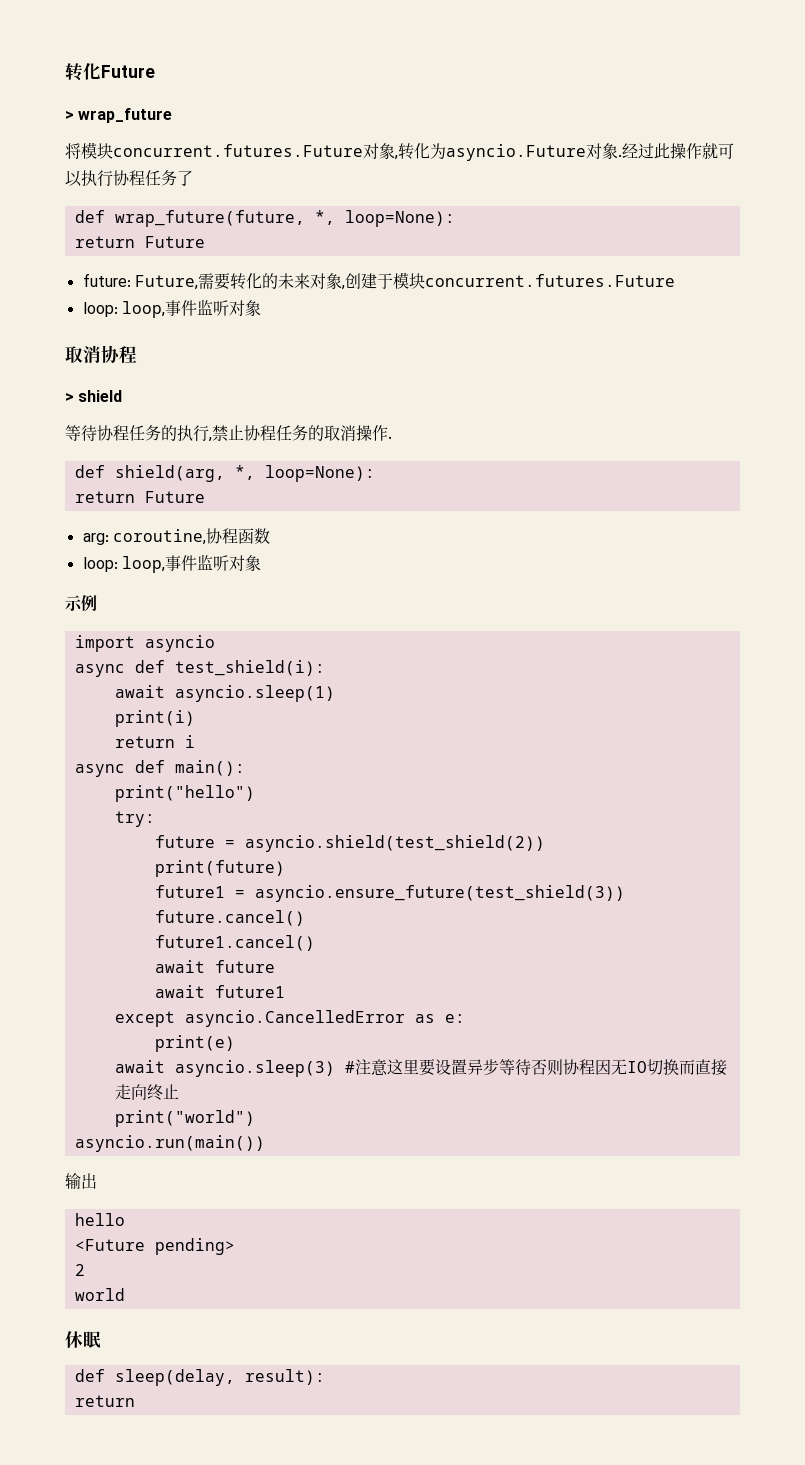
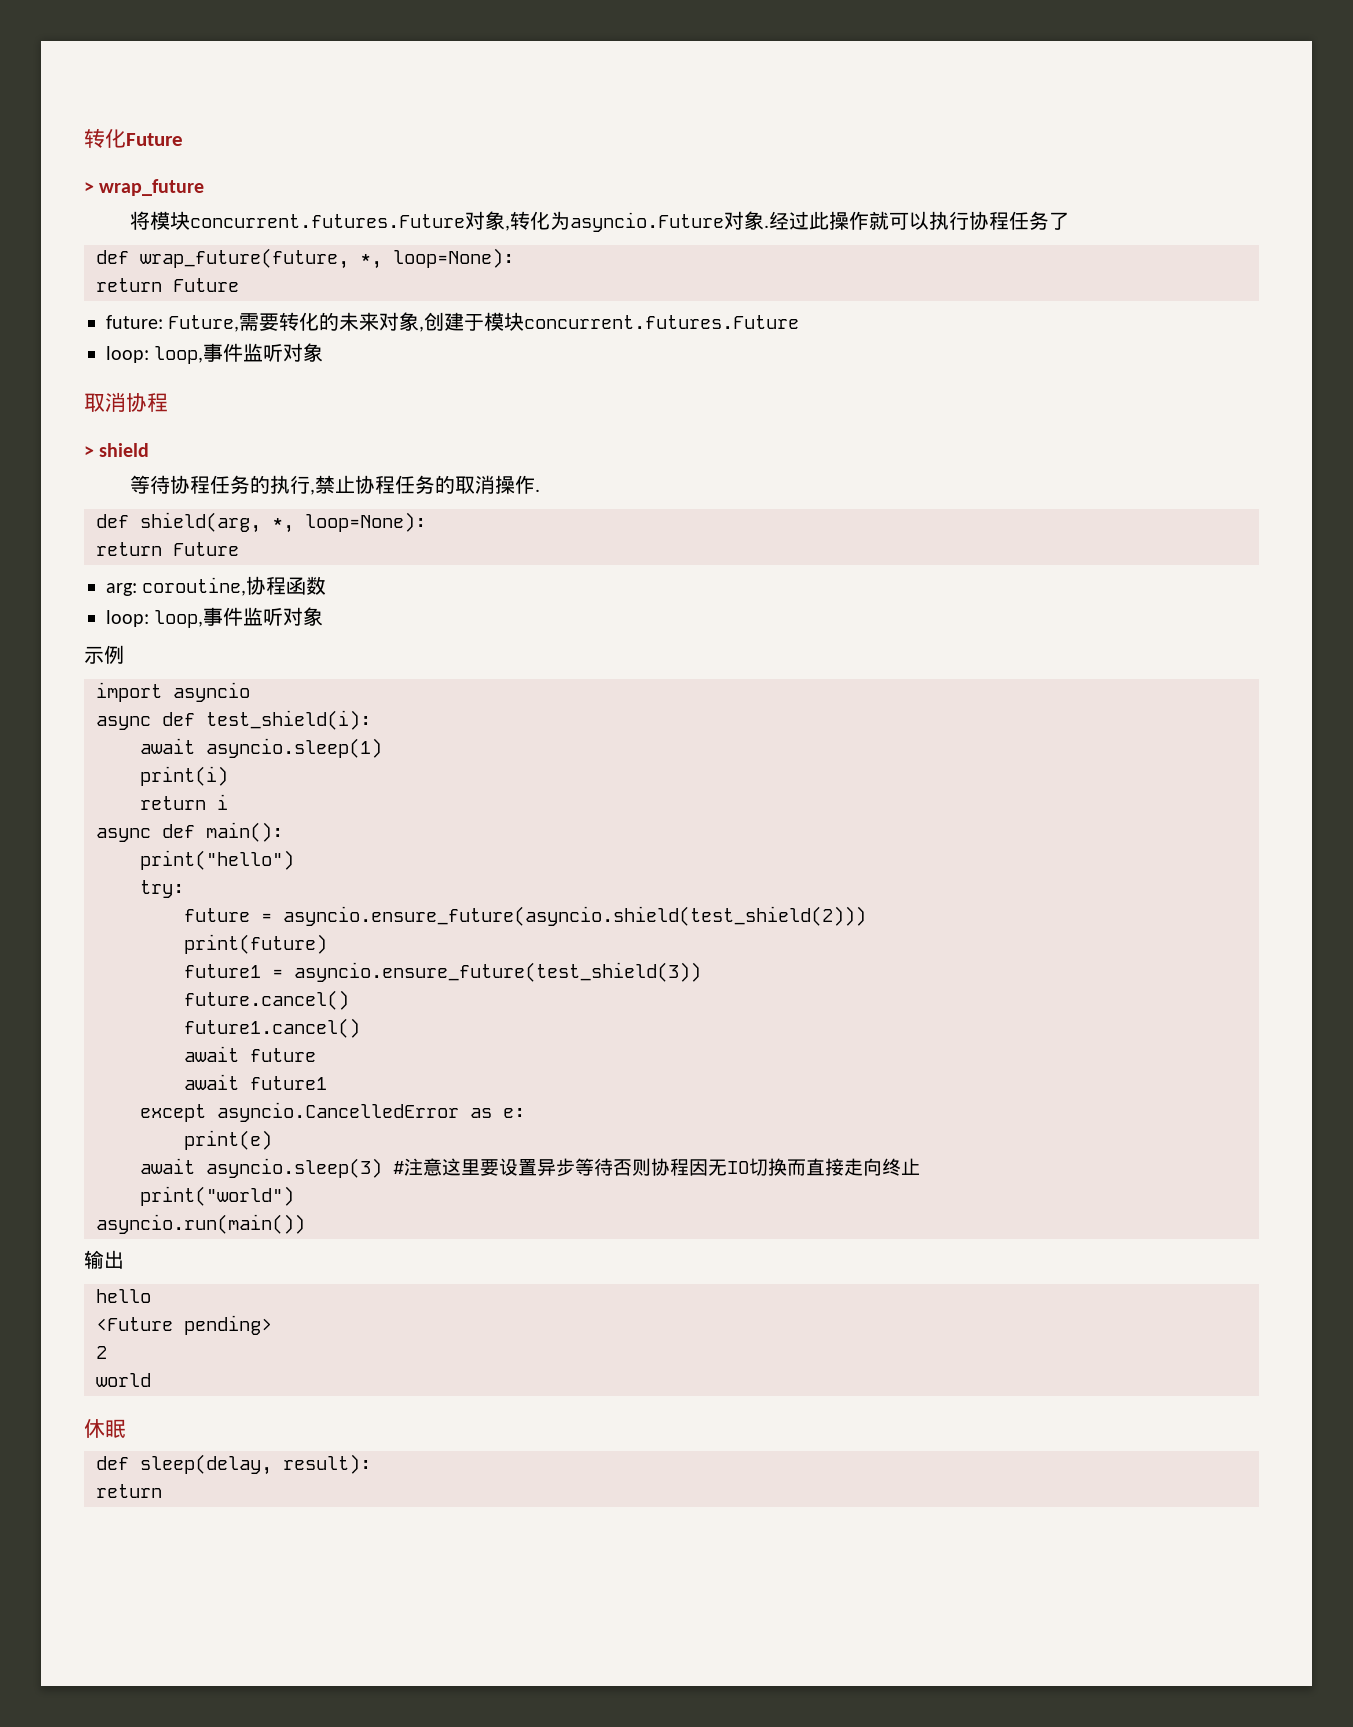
[244,835,545,852] asyncio.shield(test_shield(2)) -> [283,906,866,926] asyncio.ensure_future(asyncio.shield(test_shield(2)))

